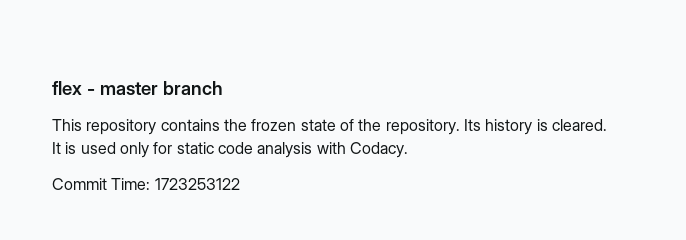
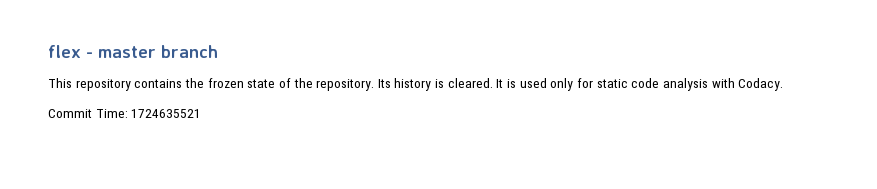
[154,178,240,190] 1723253122 -> [131,109,202,118] 1724635521

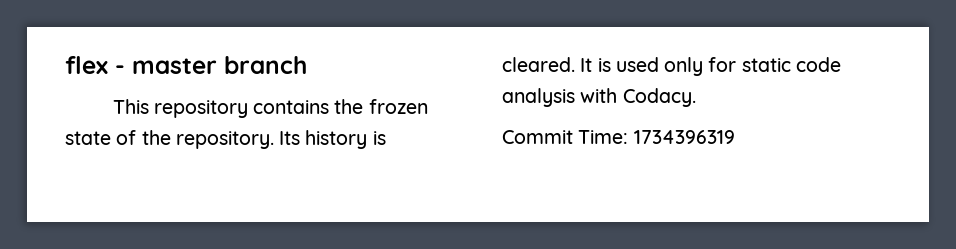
[131,109,202,118] 1724635521 -> [633,130,735,144] 1734396319

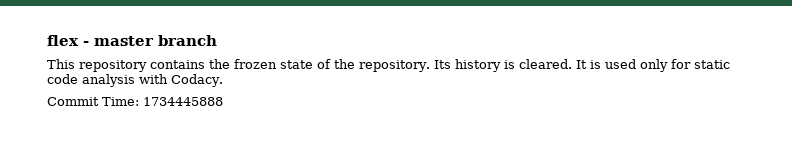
[633,130,735,144] 1734396319 -> [143,97,223,106] 1734445888

